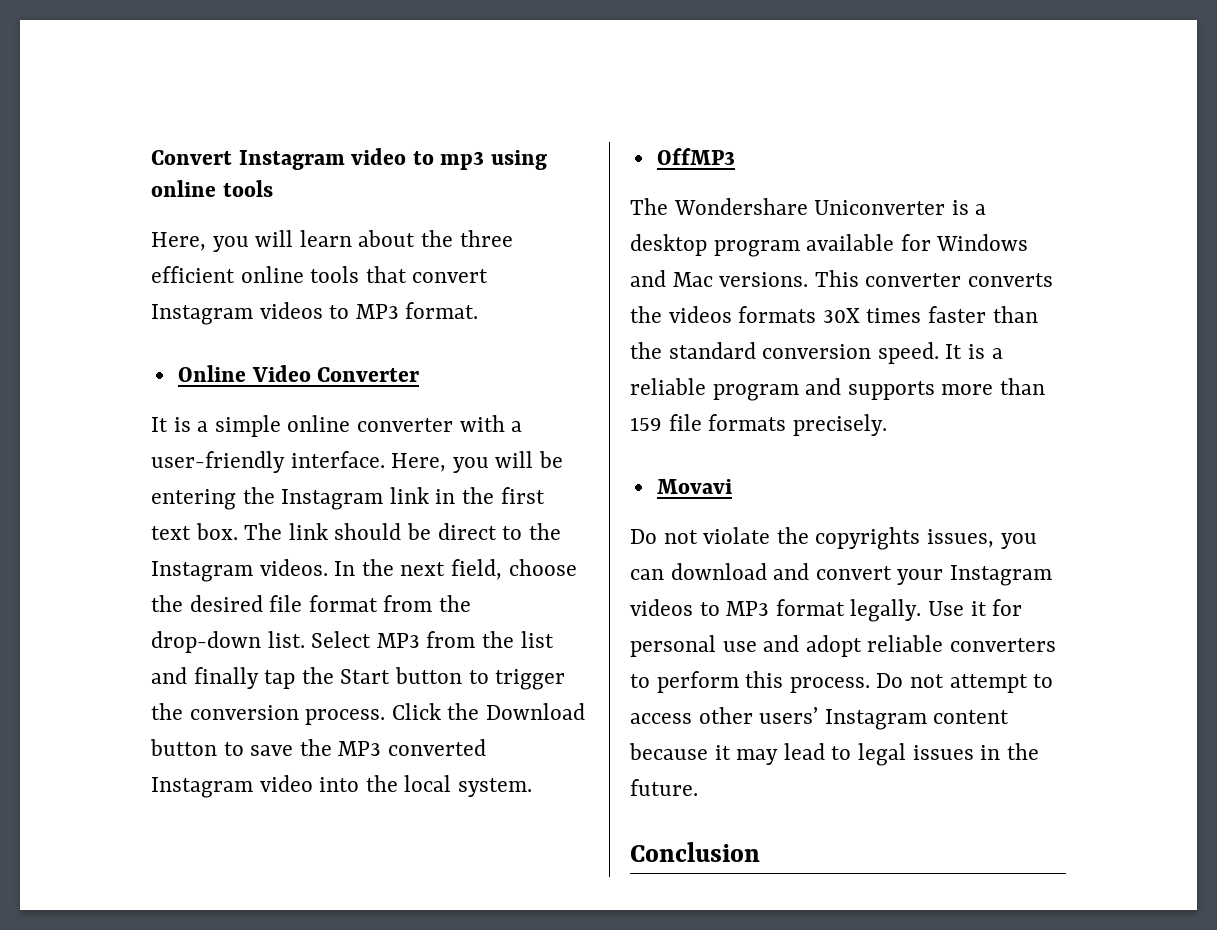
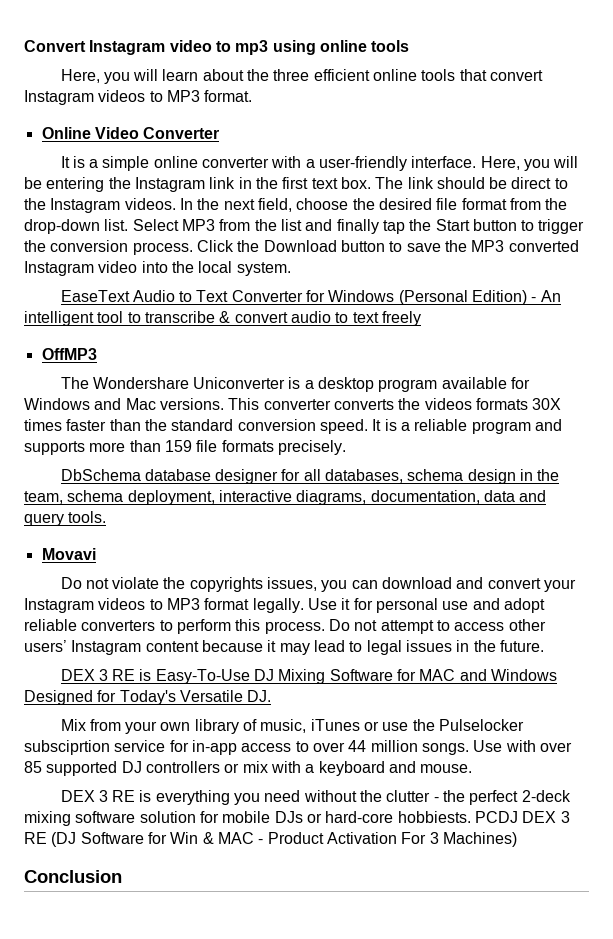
(533, 787) none -> [60,290,561,305] [24,311,421,326] // EaseText Audio to Text Converter for Windows (Personal Edition) - An intelligent tool to transcribe & convert audio to text freely
(887, 425) none -> [60,469,560,484] [24,490,547,505] [24,511,107,526] // DbSchema database designer for all databases, schema design in the team, schema deployment, interactive diagrams, documentation, data and query tools.
(698, 787) none -> [60,669,558,684] [24,690,272,705] [60,719,525,734] [24,740,572,755] [24,761,473,776] [60,790,571,805] [24,811,570,826] [24,832,517,847] // DEX 3 RE is Easy-To-Use DJ Mixing Software for MAC and Windows Designed for Today's Versatile DJ. // Mix from your own library of music, iTunes or use the Pulselocker subsciprtion service for in-app access to over 44 million songs. Use with over 85 supported DJ controllers or mix with a keyboard and mouse. // DEX 3 RE is everything you need without the clutter - the perfect 2-deck mixing software solution for mobile DJs or hard-core hobbiests. PCDJ DEX 3 RE (DJ Software for Win & MAC - Product Activation For 3 Machines)

